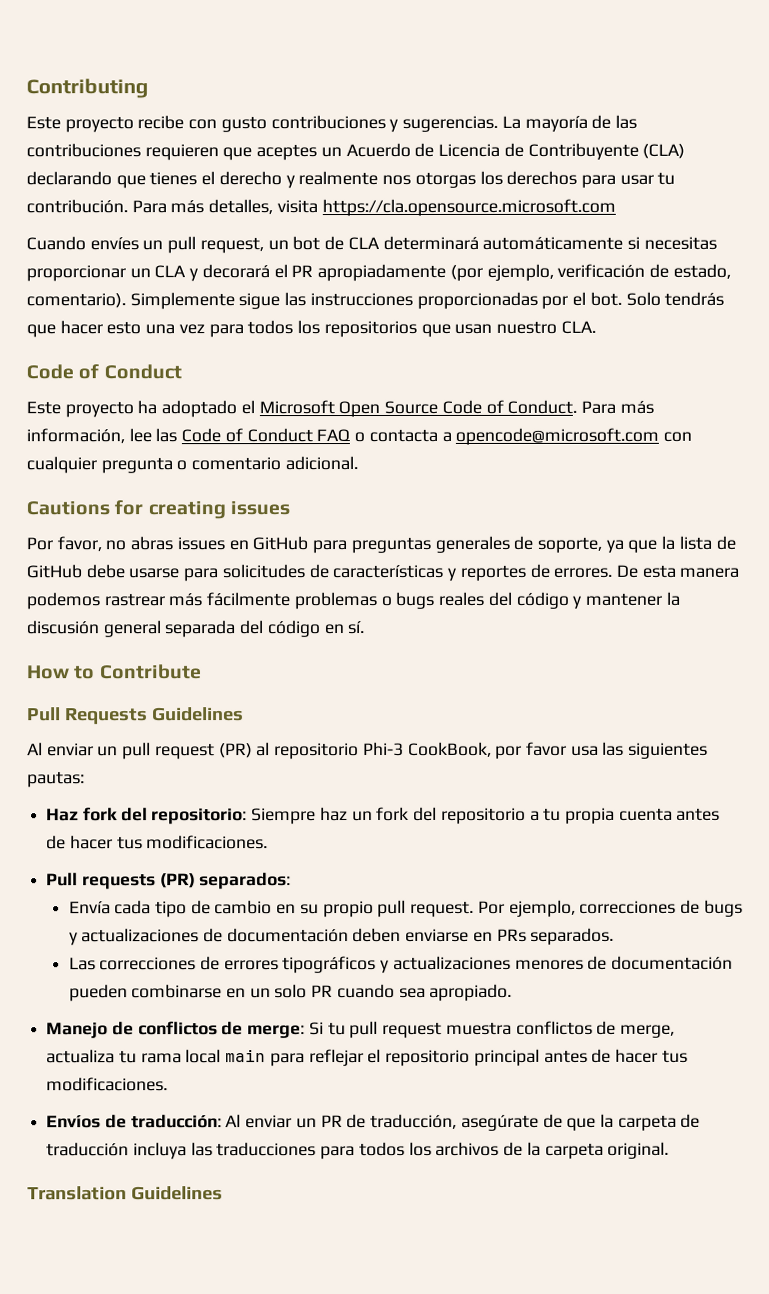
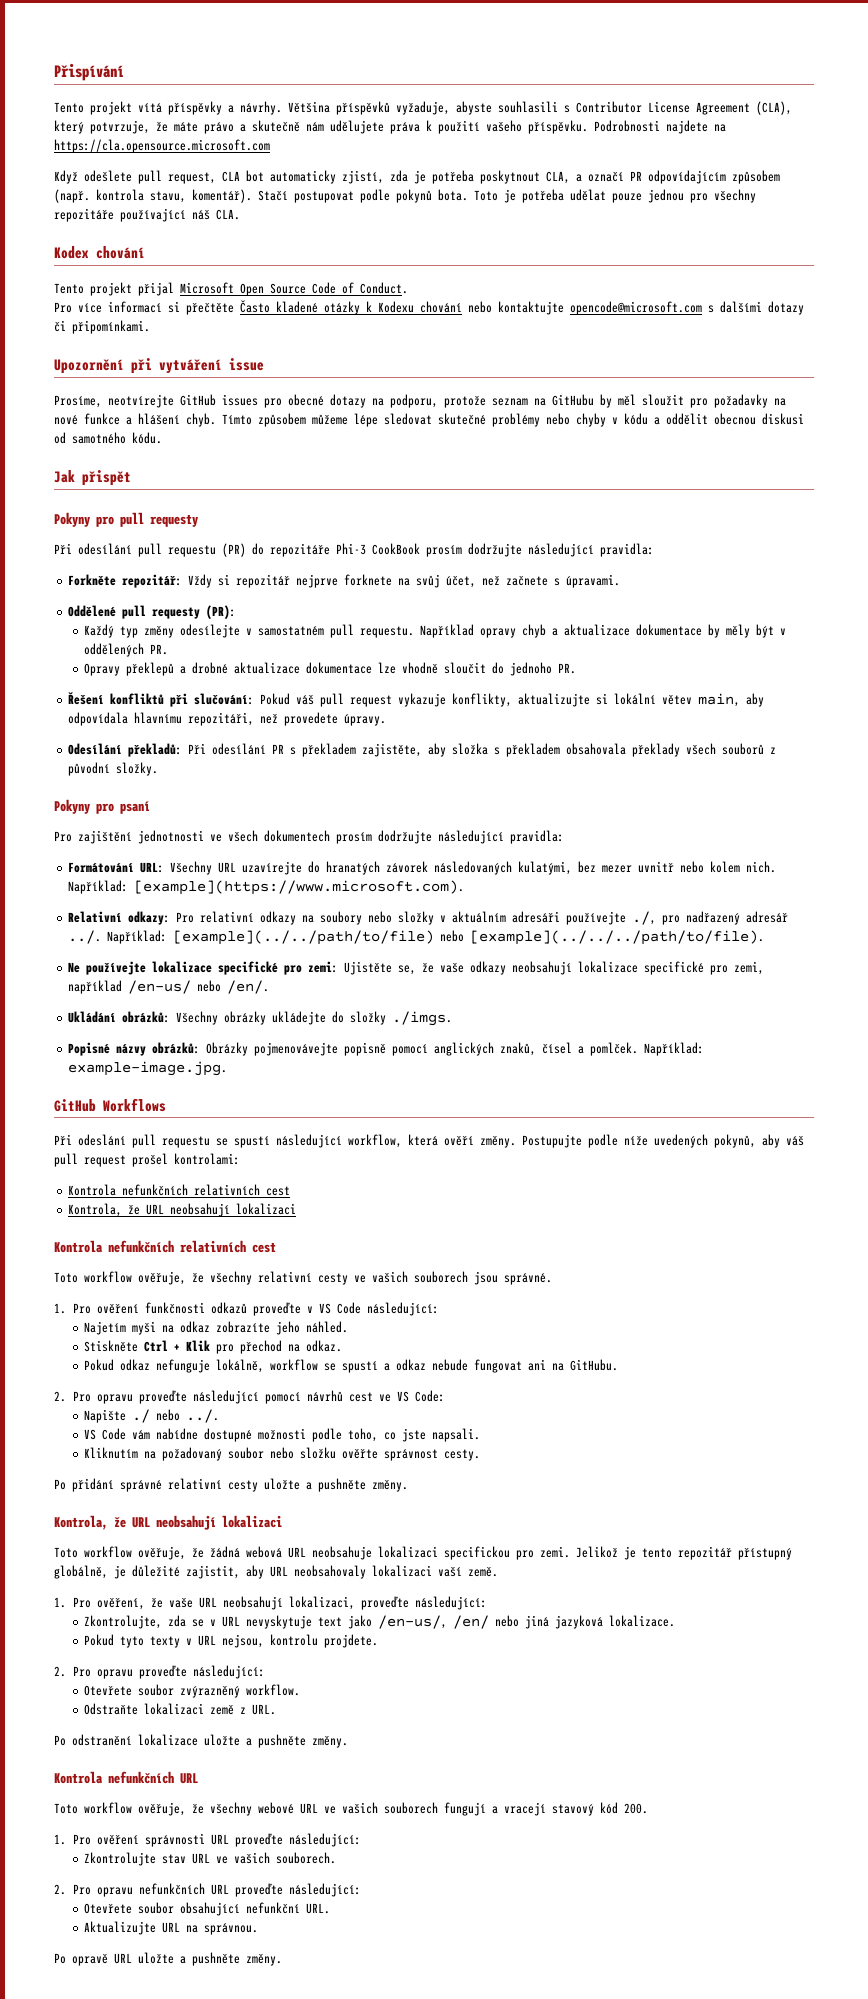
[26,78,148,99] [26,114,637,133] [26,142,686,161] [26,170,676,189] [26,198,616,217] [26,235,717,254] [26,263,731,282] [26,291,725,310] [26,320,596,338] [26,364,182,380] [26,400,255,418] Contributing // Este proyecto recibe con gusto contribuciones y sugerencias. La mayoría de las contribuciones requieren que aceptes un Acuerdo de Licencia de Contribuyente (CLA) declarando que tienes el derecho y realmente nos otorgas los derechos para usar tu contribución. Para más detalles, visita https://cla.opensource.microsoft.com // Cuando envíes un pull request, un bot de CLA determinará automáticamente si necesitas proporcionar un CLA y decorará el PR apropiadamente (por ejemplo, verificación de estado, comentario). Simplemente sigue las instrucciones proporcionadas por el bot. Solo tendrás que hacer esto una vez para todos los repositorios que usan nuestro CLA. // Code of Conduct // Este proyecto ha adoptado el -> [54,63,124,81] [54,101,792,115] [54,120,726,134] [54,139,270,153] [54,170,780,184] [54,189,756,203] [54,208,240,222] [54,246,145,259] [54,282,174,296] Přispívání // Tento projekt vítá příspěvky a návrhy. Většina příspěvků vyžaduje, abyste souhlasili s Contributor License Agreement (CLA), který potvrzuje, že máte právo a skutečně nám udělujete práva k použití vašeho příspěvku. Podrobnosti najdete na https://cla.opensource.microsoft.com // Když odešlete pull request, CLA bot automaticky zjistí, zda je potřeba poskytnout CLA, a označí PR odpovídajícím způsobem (např. kontrola stavu, komentář). Stačí postupovat podle pokynů bota. Toto je potřeba udělat pouze jednou pro všechny repozitáře používající náš CLA. // Kodex chování // Tento projekt přijal
[580,400,654,414] [26,427,692,445] [26,456,358,474] [26,500,290,520] [26,535,736,554] [26,563,740,582] [26,591,680,610] [26,620,365,638] [27,664,202,680] [27,707,244,725] [27,741,709,760] [27,771,85,788] [46,806,721,825] [46,835,269,850] [46,872,292,890] [68,899,743,918] [68,927,615,946] [68,955,734,974] [68,983,513,1002] [46,1020,675,1039] [46,1048,688,1067] [46,1077,169,1092] [46,1113,701,1131] [46,1141,670,1160] [27,1186,223,1201] Para más información, lee las Code of Conduct FAQ o contacta a opencode@microsoft.com con cualquier pregunta o comentario adicional. // Cautions for creating issues // Por favor, no abras issues en GitHub para preguntas generales de soporte, ya que la lista de GitHub debe usarse para solicitudes de características y reportes de errores. De esta manera podemos rastrear más fácilmente problemas o bugs reales del código y mantener la discusión general separada del código en sí. // How to Contribute // Pull Requests Guidelines // Al enviar un pull request (PR) al repositorio Phi-3 CookBook, por favor usa las siguientes pautas: // Haz fork del repositorio: Siempre haz un fork del repositorio a tu propia cuenta antes de hacer tus modificaciones. // Pull requests (PR) separados: // Envía cada tipo de cambio en su propio pull request. Por ejemplo, correcciones de bugs y actualizaciones de documentación deben enviarse en PRs separados. // Las correcciones de errores tipográficos y actualizaciones menores de documentación pueden combinarse en un solo PR cuando sea apropiado. // Manejo de conflictos de merge: Si tu pull request muestra conflictos de merge, actualiza tu rama local main para reflejar el repositorio principal antes de hacer tus modificaciones. // Envíos de traducción: Al enviar un PR de traducción, asegúrate de que la carpeta de traducción incluya las traducciones para todos los archivos de la carpeta original. // Translation Guidelines -> [54,300,804,315] [54,320,150,334] [54,358,264,374] [54,394,786,408] [54,413,804,427] [54,432,162,444] [54,470,131,486] [54,512,198,527] [54,543,654,557] [68,574,621,588] [68,605,237,619] [84,624,787,638] [84,643,169,657] [84,662,577,676] [68,692,765,707] [68,712,387,726] [68,743,777,757] [68,762,159,776] [54,799,150,814] [54,830,564,844] [68,861,777,875] [68,880,465,895] [68,911,789,925] [68,930,765,945] [68,961,765,975] [68,980,270,994] [68,1011,453,1026] [68,1042,705,1056] [68,1061,228,1076] [54,1098,166,1112] [54,1134,804,1148] [54,1153,240,1167] [68,1184,291,1196] [68,1203,297,1217] [54,1240,276,1253] [54,1271,552,1285] [54,1302,439,1316] [84,1321,349,1335] [84,1340,343,1354] [84,1359,619,1373] [54,1390,445,1404] [84,1409,220,1423] [84,1428,481,1442] [84,1447,481,1461] [54,1478,408,1492] [54,1515,282,1530] [54,1546,792,1560] [54,1565,498,1579] [54,1596,487,1610] [84,1615,676,1629] [84,1634,379,1648] [54,1665,265,1679] [84,1684,301,1698] [84,1703,277,1715] [54,1734,348,1748] [54,1771,198,1784] [54,1802,648,1816] [54,1833,361,1847] [84,1852,337,1866] [54,1883,361,1897] [84,1902,331,1916] [84,1921,259,1935] [54,1952,282,1966] // Pro více informací si přečtěte Často kladené otázky k Kodexu chování nebo kontaktujte opencode@microsoft.com s dalšími dotazy či připomínkami. // Upozornění při vytváření issue // Prosíme, neotvírejte GitHub issues pro obecné dotazy na podporu, protože seznam na GitHubu by měl sloužit pro požadavky na nové funkce a hlášení chyb. Tímto způsobem můžeme lépe sledovat skutečné problémy nebo chyby v kódu a oddělit obecnou diskusi od samotného kódu. // Jak přispět // Pokyny pro pull requesty // Při odesílání pull requestu (PR) do repozitáře Phi-3 CookBook prosím dodržujte následující pravidla: // Forkněte repozitář: Vždy si repozitář nejprve forknete na svůj účet, než začnete s úpravami. // Oddělené pull requesty (PR): // Každý typ změny odesílejte v samostatném pull requestu. Například opravy chyb a aktualizace dokumentace by měly být v oddělených PR. // Opravy překlepů a drobné aktualizace dokumentace lze vhodně sloučit do jednoho PR. // Řešení konfliktů při slučování: Pokud váš pull request vykazuje konflikty, aktualizujte si lokální větev main, aby odpovídala hlavnímu repozitáři, než provedete úpravy. // Odesílání překladů: Při odesílání PR s překladem zajistěte, aby složka s překladem obsahovala překlady všech souborů z původní složky. // Pokyny pro psaní // Pro zajištění jednotnosti ve všech dokumentech prosím dodržujte následující pravidla: // Formátování URL: Všechny URL uzavírejte do hranatých závorek následovaných kulatými, bez mezer uvnitř nebo kolem nich. Například: [example](https://www.microsoft.com). // Relativní odkazy: Pro relativní odkazy na soubory nebo složky v aktuálním adresáři používejte ./, pro nadřazený adresář ../. Například: [example](../../path/to/file) nebo [example](../../../path/to/file). // Ne používejte lokalizace specifické pro zemi: Ujistěte se, že vaše odkazy neobsahují lokalizace specifické pro zemi, například /en-us/ nebo /en/. // Ukládání obrázků: Všechny obrázky ukládejte do složky ./imgs. // Popisné názvy obrázků: Obrázky pojmenovávejte popisně pomocí anglických znaků, čísel a pomlček. Například: example-image.jpg. // GitHub Workflows // Při odeslání pull requestu se spustí následující workflow, která ověří změny. Postupujte podle níže uvedených pokynů, aby váš pull request prošel kontrolami: // Kontrola nefunkčních relativních cest // Kontrola, že URL neobsahují lokalizaci // Kontrola nefunkčních relativních cest // Toto workflow ověřuje, že všechny relativní cesty ve vašich souborech jsou správné. // 1. Pro ověření funkčnosti odkazů proveďte v VS Code následující: // Najetím myši na odkaz zobrazíte jeho náhled. // Stiskněte Ctrl + Klik pro přechod na odkaz. // Pokud odkaz nefunguje lokálně, workflow se spustí a odkaz nebude fungovat ani na GitHubu. // 2. Pro opravu proveďte následující pomocí návrhů cest ve VS Code: // Napište ./ nebo ../. // VS Code vám nabídne dostupné možnosti podle toho, co jste napsali. // Kliknutím na požadovaný soubor nebo složku ověřte správnost cesty. // Po přidání správné relativní cesty uložte a pushněte změny. // Kontrola, že URL neobsahují lokalizaci // Toto workflow ověřuje, že žádná webová URL neobsahuje lokalizaci specifickou pro zemi. Jelikož je tento repozitář přístupný globálně, je důležité zajistit, aby URL neobsahovaly lokalizaci vaší země. // 1. Pro ověření, že vaše URL neobsahují lokalizaci, proveďte následující: // Zkontrolujte, zda se v URL nevyskytuje text jako /en-us/, /en/ nebo jiná jazyková lokalizace. // Pokud tyto texty v URL nejsou, kontrolu projdete. // 2. Pro opravu proveďte následující: // Otevřete soubor zvýrazněný workflow. // Odstraňte lokalizaci země z URL. // Po odstranění lokalizace uložte a pushněte změny. // Kontrola nefunkčních URL // Toto workflow ověřuje, že všechny webové URL ve vašich souborech fungují a vracejí stavový kód 200. // 1. Pro ověření správnosti URL proveďte následující: // Zkontrolujte stav URL ve vašich souborech. // 2. Pro opravu nefunkčních URL proveďte následující: // Otevřete soubor obsahující nefunkční URL. // Aktualizujte URL na správnou. // Po opravě URL uložte a pushněte změny.

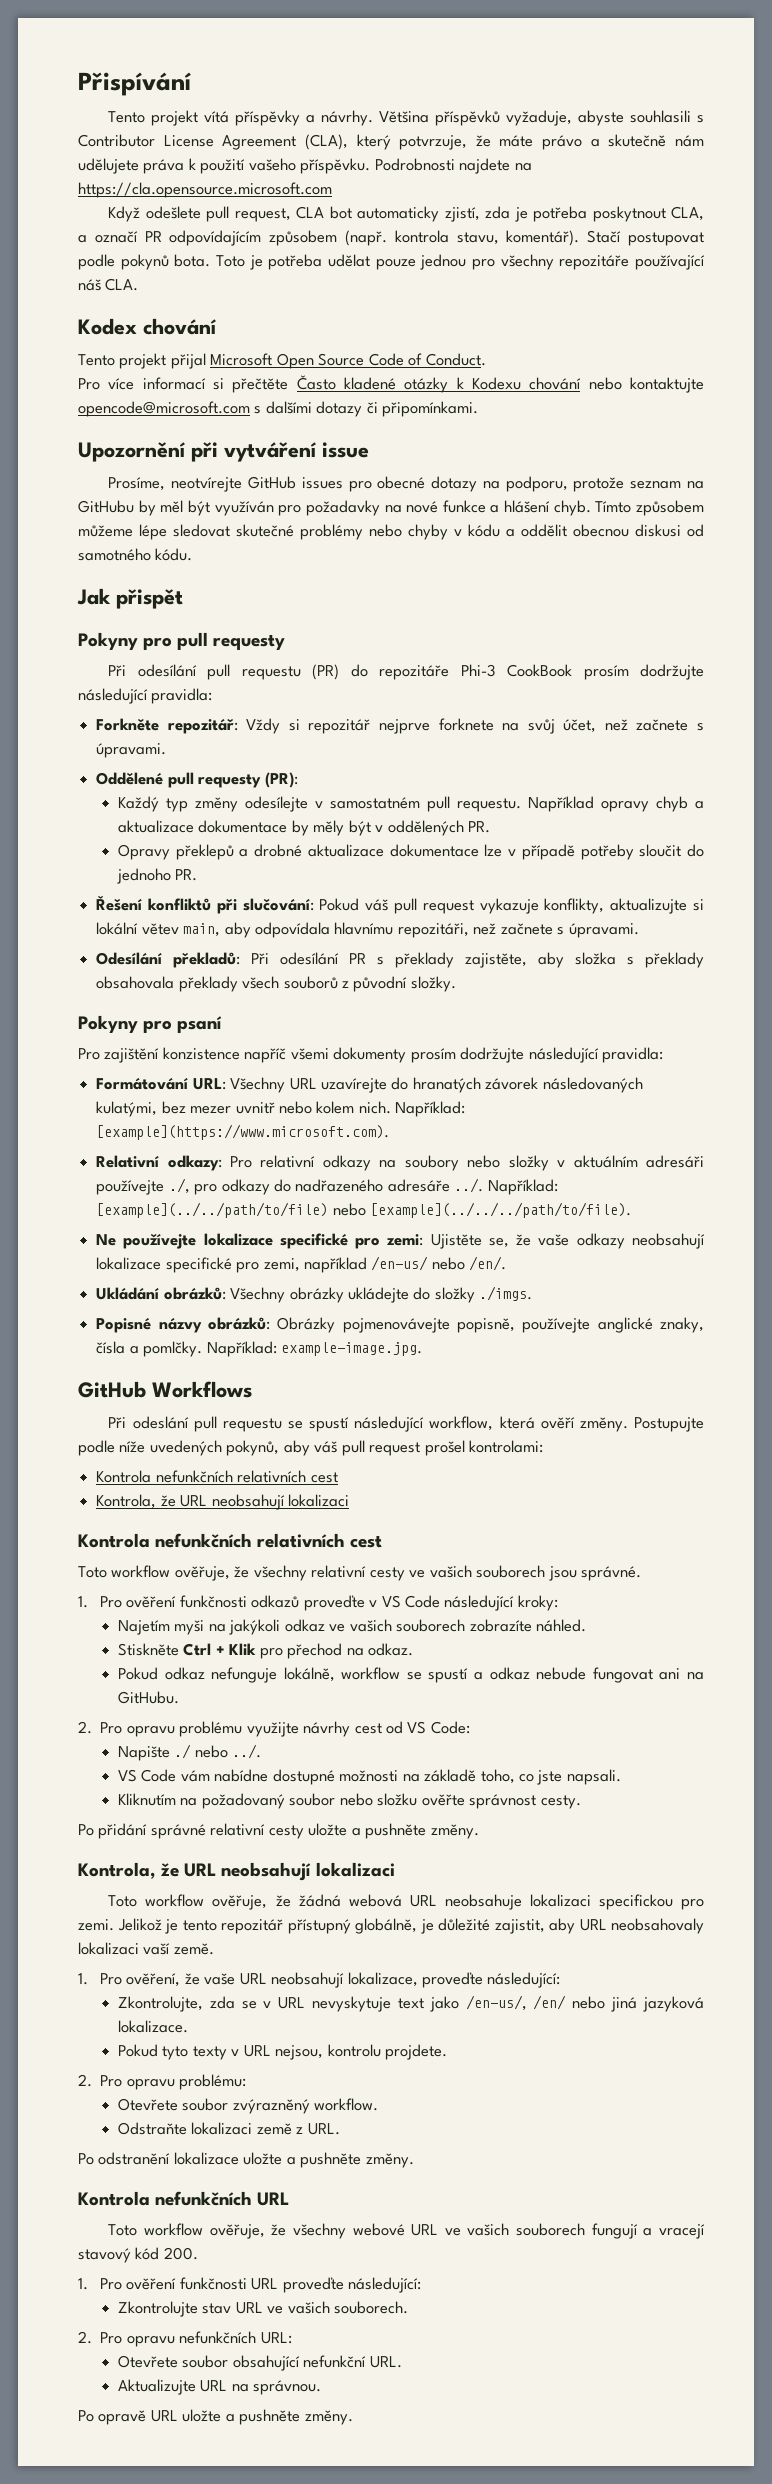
[642,394,684,406] sloužit -> [187,500,274,516] být využíván
[402,662,439,674] vhodně -> [508,844,634,860] v případě potřeby
[284,712,387,726] provedete úpravy. -> [500,923,639,938] začnete s úpravami.
[302,743,357,757] překladem -> [395,952,455,968] překlady
[506,743,561,757] překladem -> [645,952,705,968] překlady
[138,830,330,844] jednotnosti ve všech dokumentech -> [162,1047,407,1063] konzistence napříč všemi dokumenty
[686,911,789,925] nadřazený adresář -> [221,1179,450,1195] odkazy do nadřazeného adresáře
[344,1042,639,1056] popisně pomocí anglických znaků, čísel a pomlček. -> [456,1317,704,1333] [96,1341,203,1357] popisně, používejte anglické znaky, čísla a pomlčky.
[366,1302,439,1316] následující: -> [444,1595,558,1611] následující kroky:
[180,1321,301,1335] odkaz zobrazíte jeho -> [229,1619,532,1635] jakýkoli odkaz ve vašich souborech zobrazíte
[138,1390,391,1404] proveďte následující pomocí návrhů cest ve -> [179,1721,403,1737] problému využijte návrhy cest od
[312,1428,343,1442] podle -> [402,1769,477,1782] na základě
[288,1596,355,1610] lokalizaci, -> [347,1972,418,1987] lokalizace,
[138,1665,265,1679] proveďte následující: -> [179,2074,247,2090] problému:
[144,1833,205,1847] správnosti -> [179,2277,247,2290] funkčnosti
[210,1883,361,1897] URL proveďte následující: -> [260,2332,292,2344] URL:

